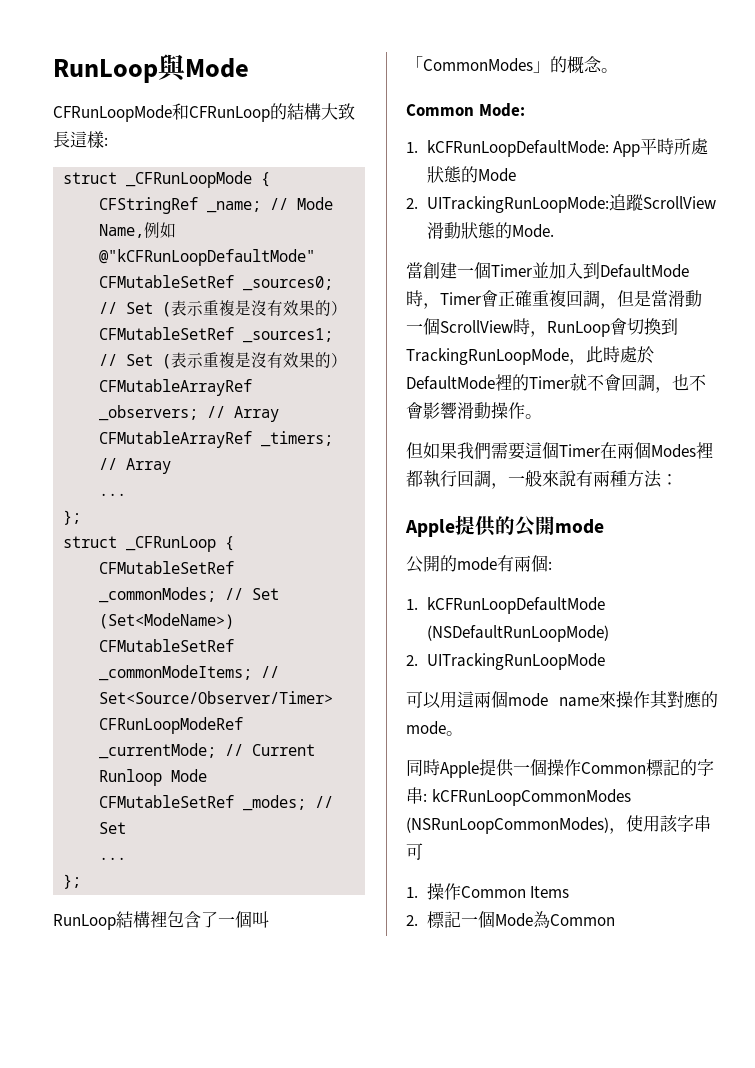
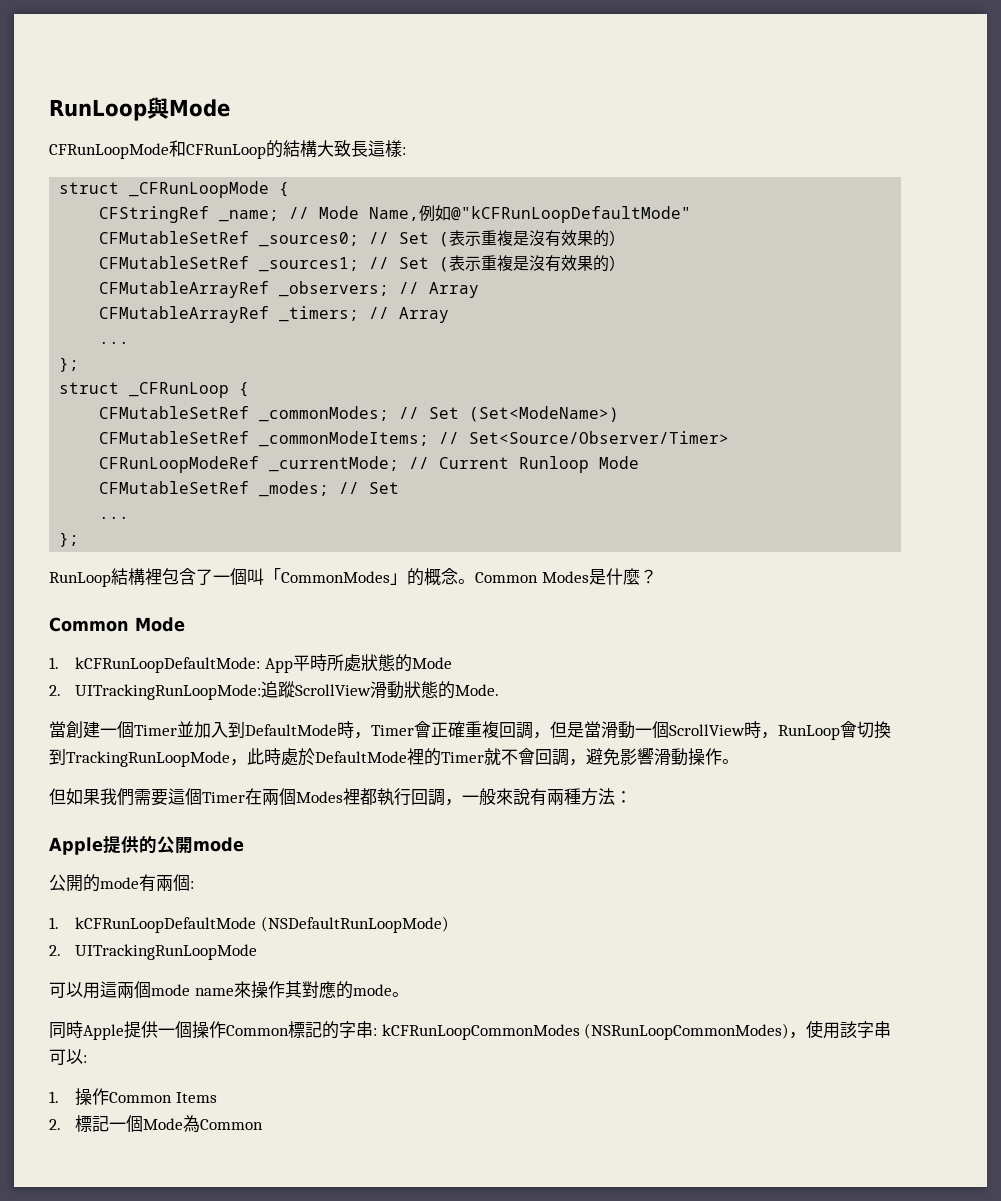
[406,103,525,117] // Common Mode: -> [475,568,657,585] [49,617,185,632] Common Modes是什麼？ // Common Mode
[672,374,706,391] [406,402,423,419] 也不會 -> [586,748,620,766] 避免
(423, 851) none -> [66,1049,87,1064] 以:

